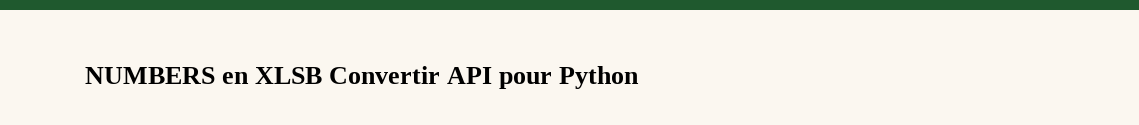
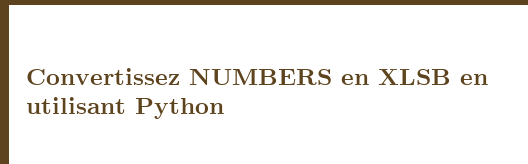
(85, 75) none -> [26,68,180,85] Convertissez
[329,66,553,89] Convertir API pour -> [460,74,488,85] [26,97,126,114] en utilisant

